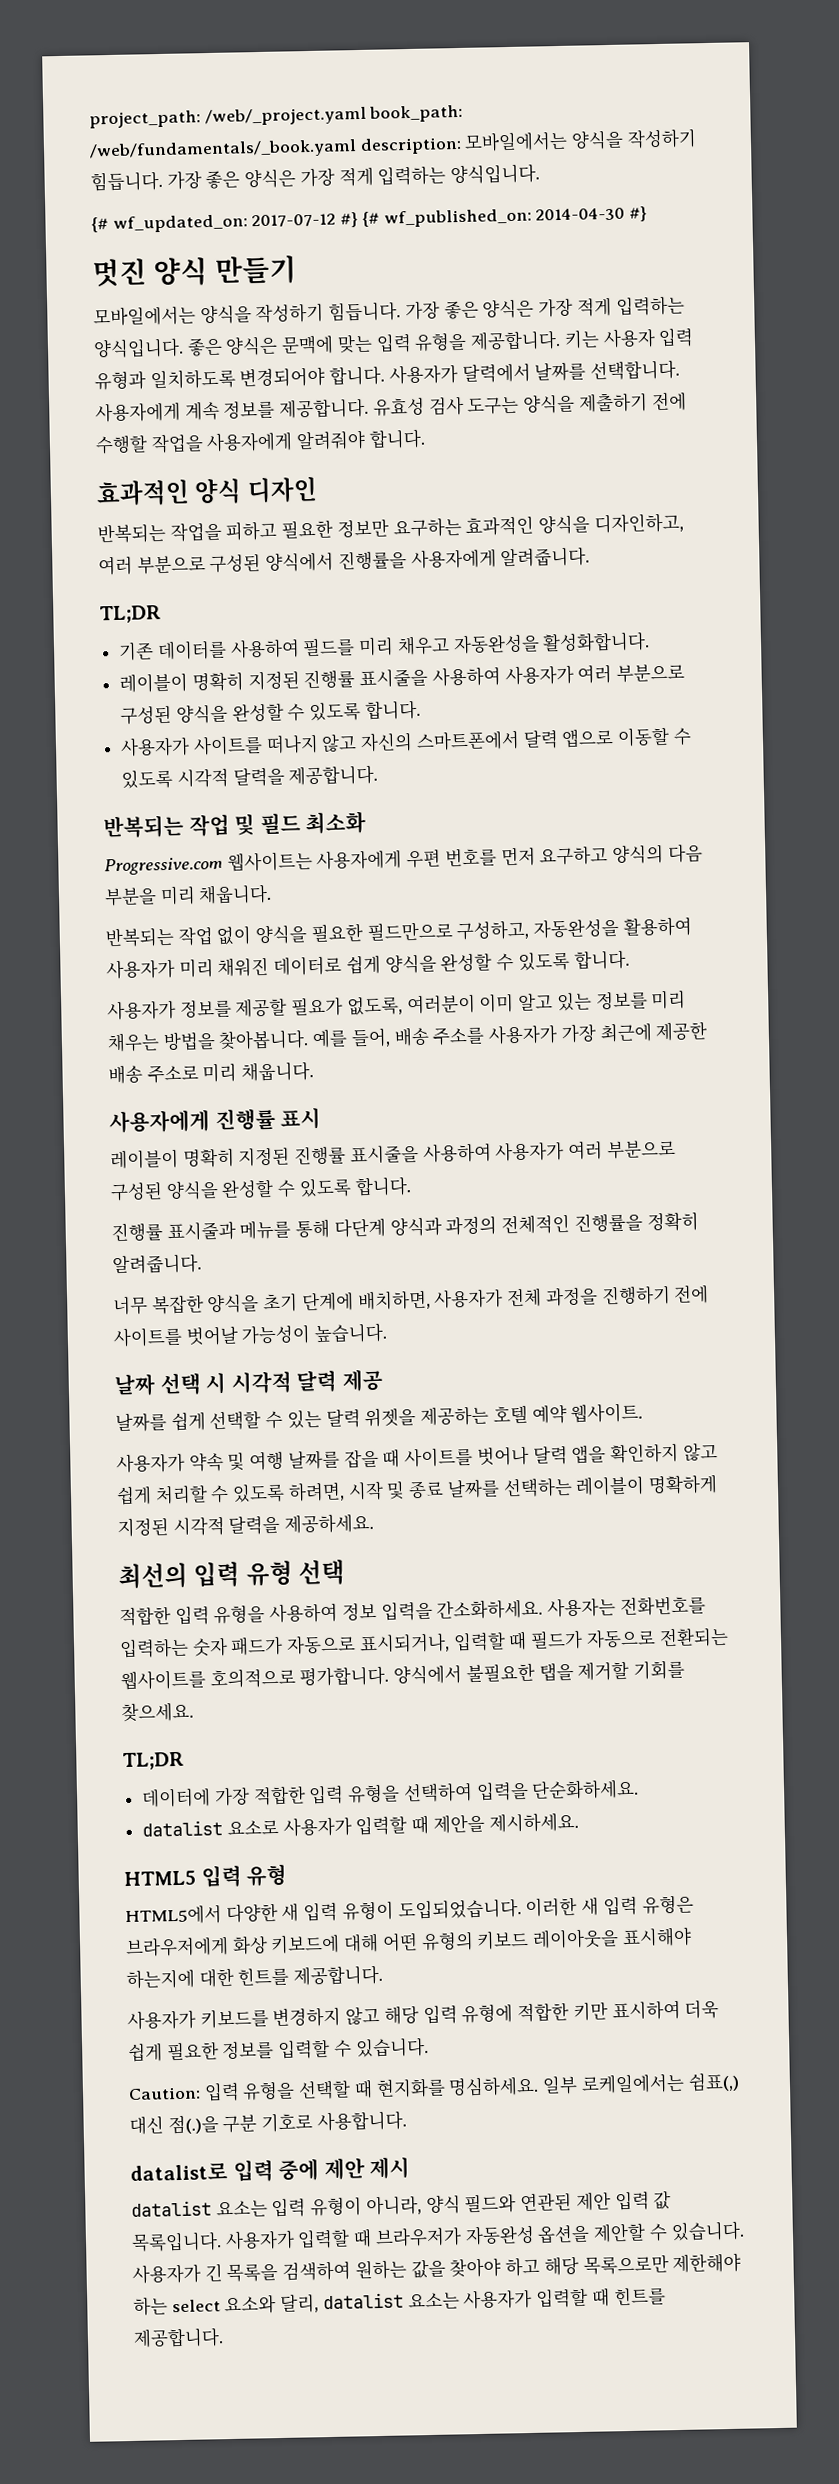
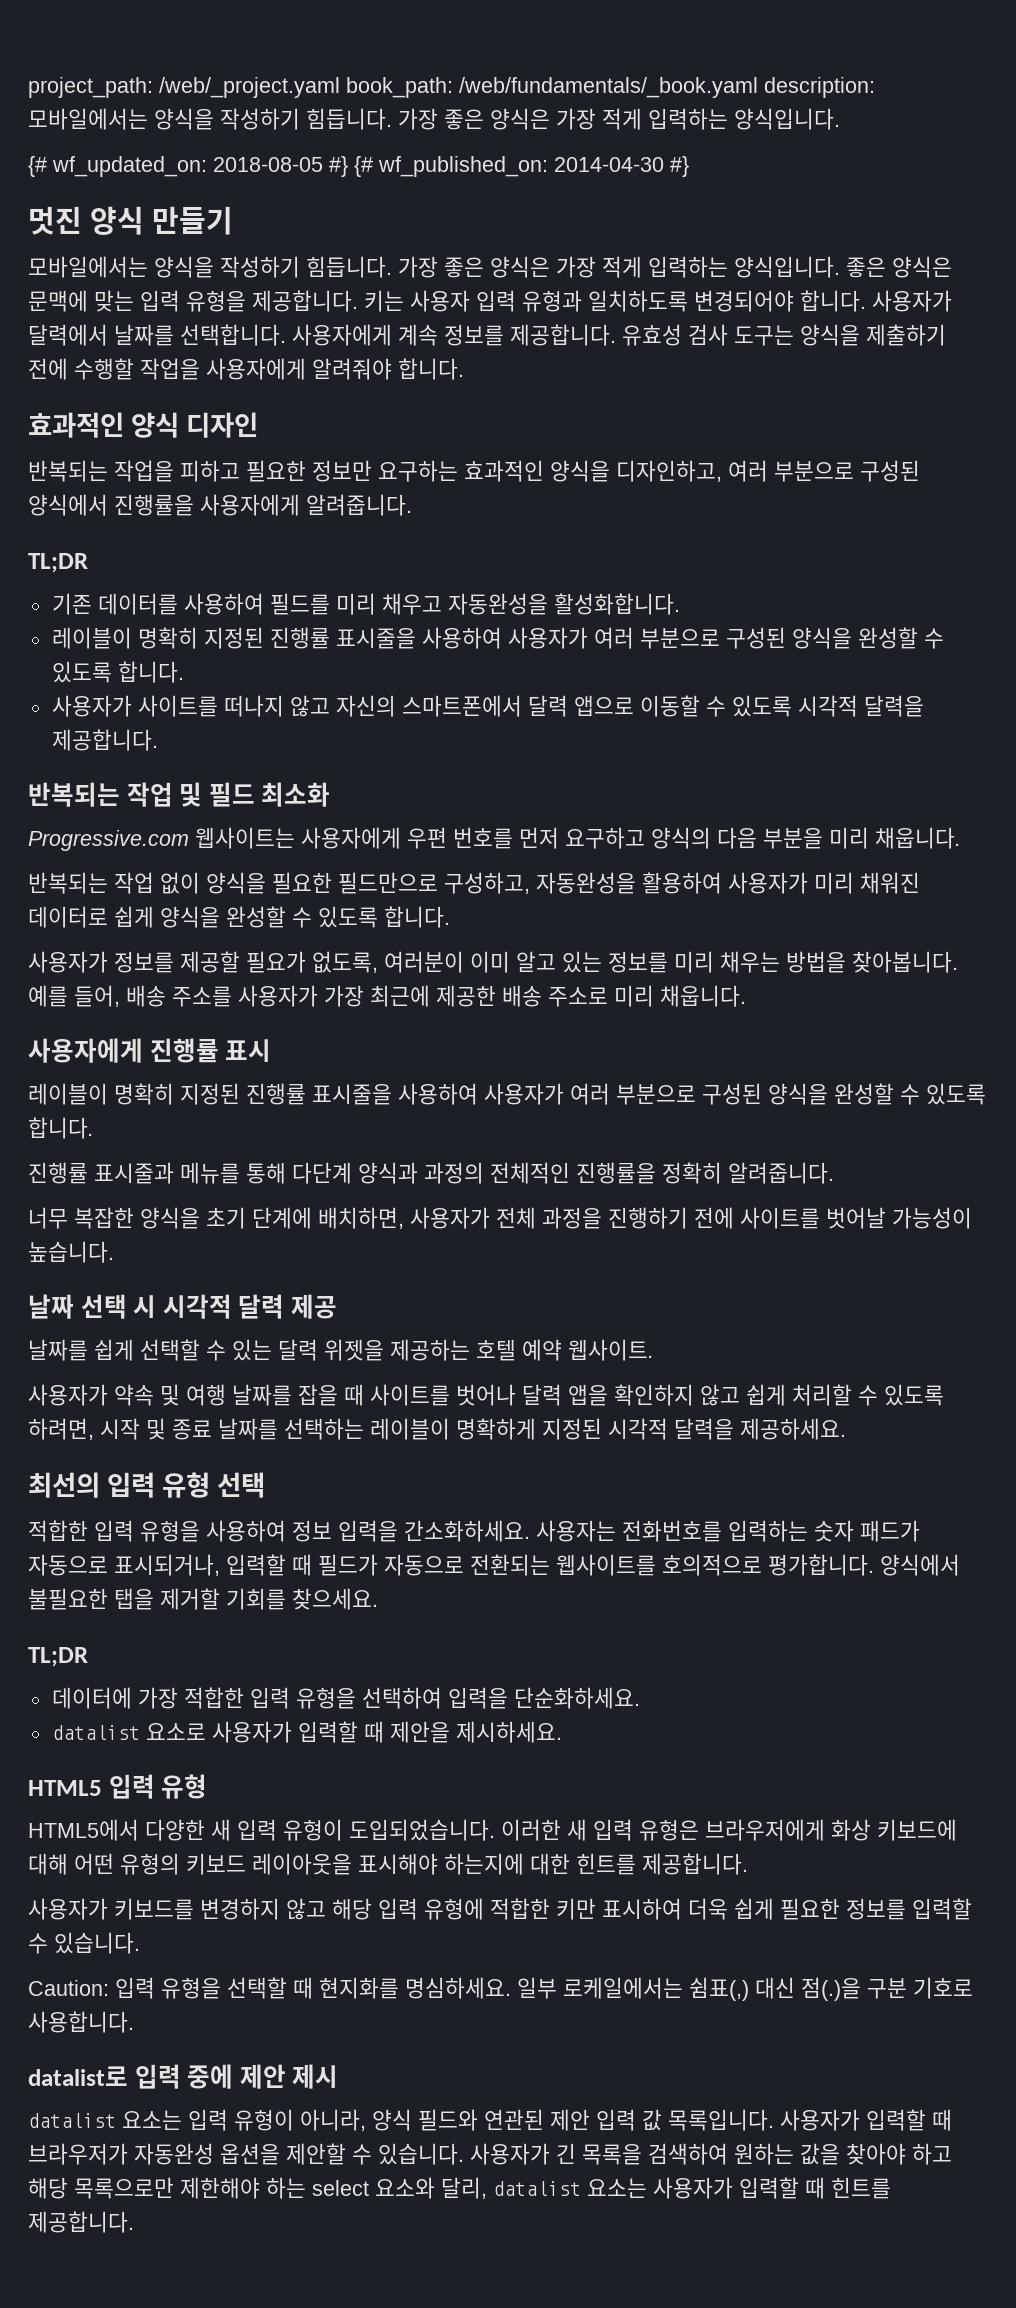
[251,213,337,228] 2017-07-12 -> [213,157,323,172] 2018-08-05

